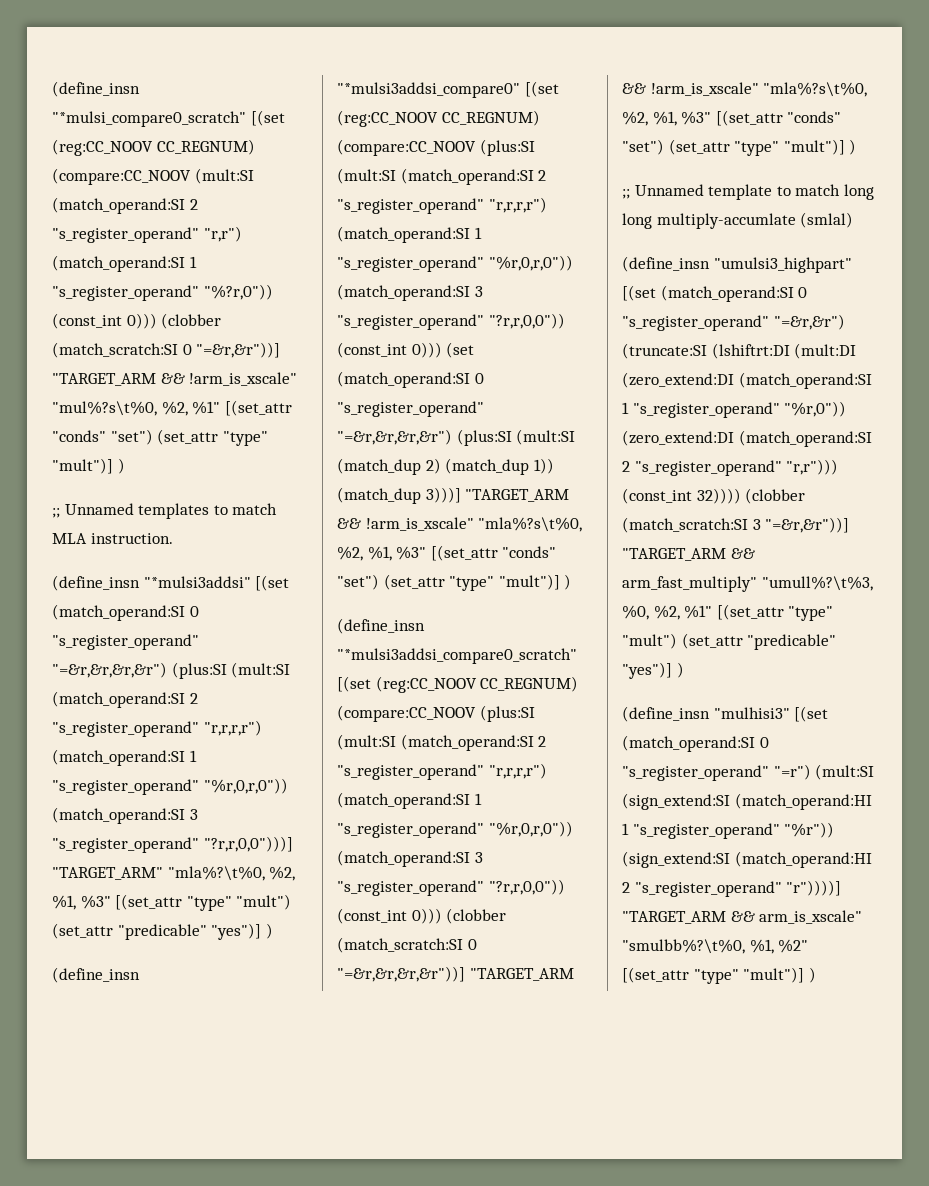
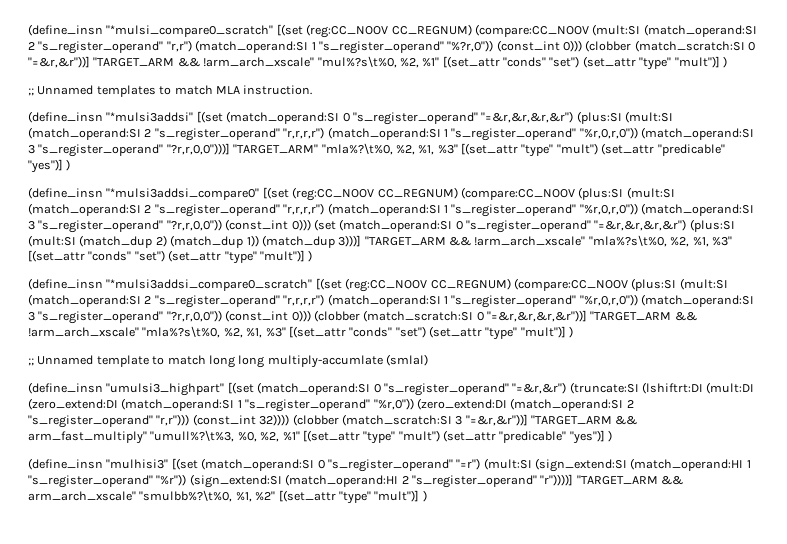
[189,372,298,386] !arm_is_xscale" -> [203,57,315,67] !arm_arch_xscale"
[365,517,474,531] !arm_is_xscale" -> [474,236,586,246] !arm_arch_xscale"
[650,82,759,96] !arm_is_xscale" -> [28,327,139,337] !arm_arch_xscale"
[759,910,863,924] arm_is_xscale" -> [28,491,136,501] arm_arch_xscale"

